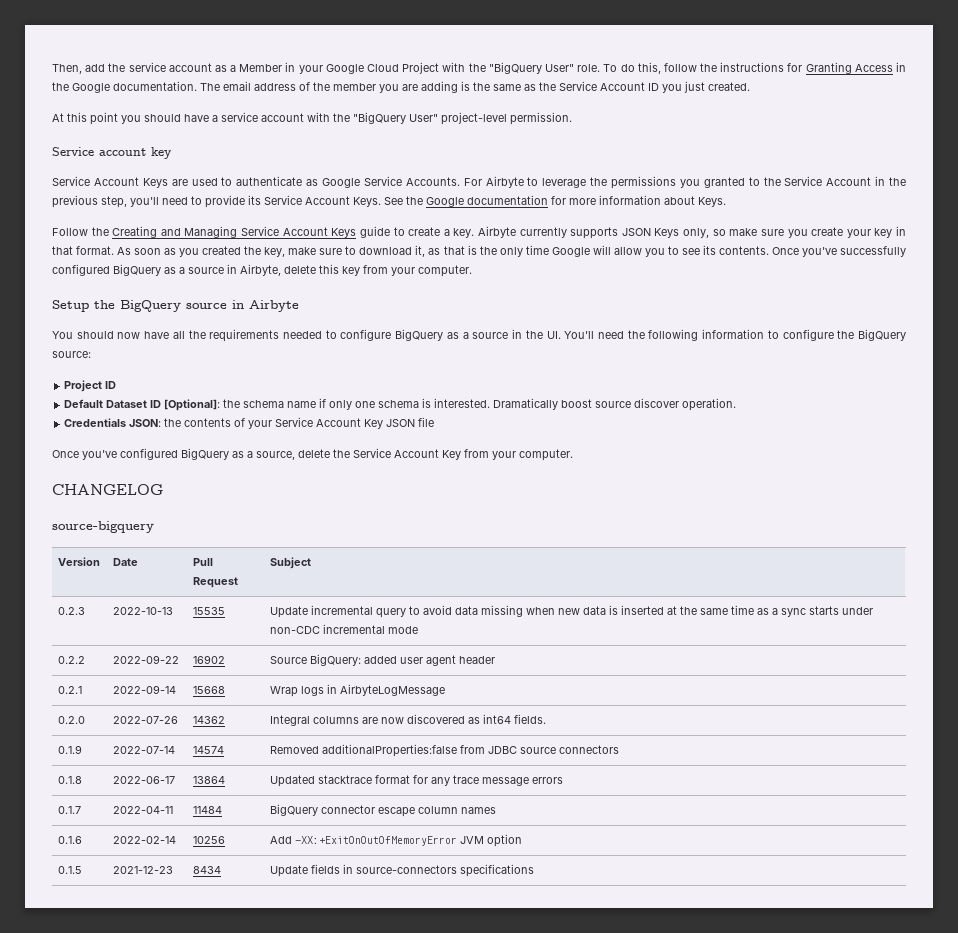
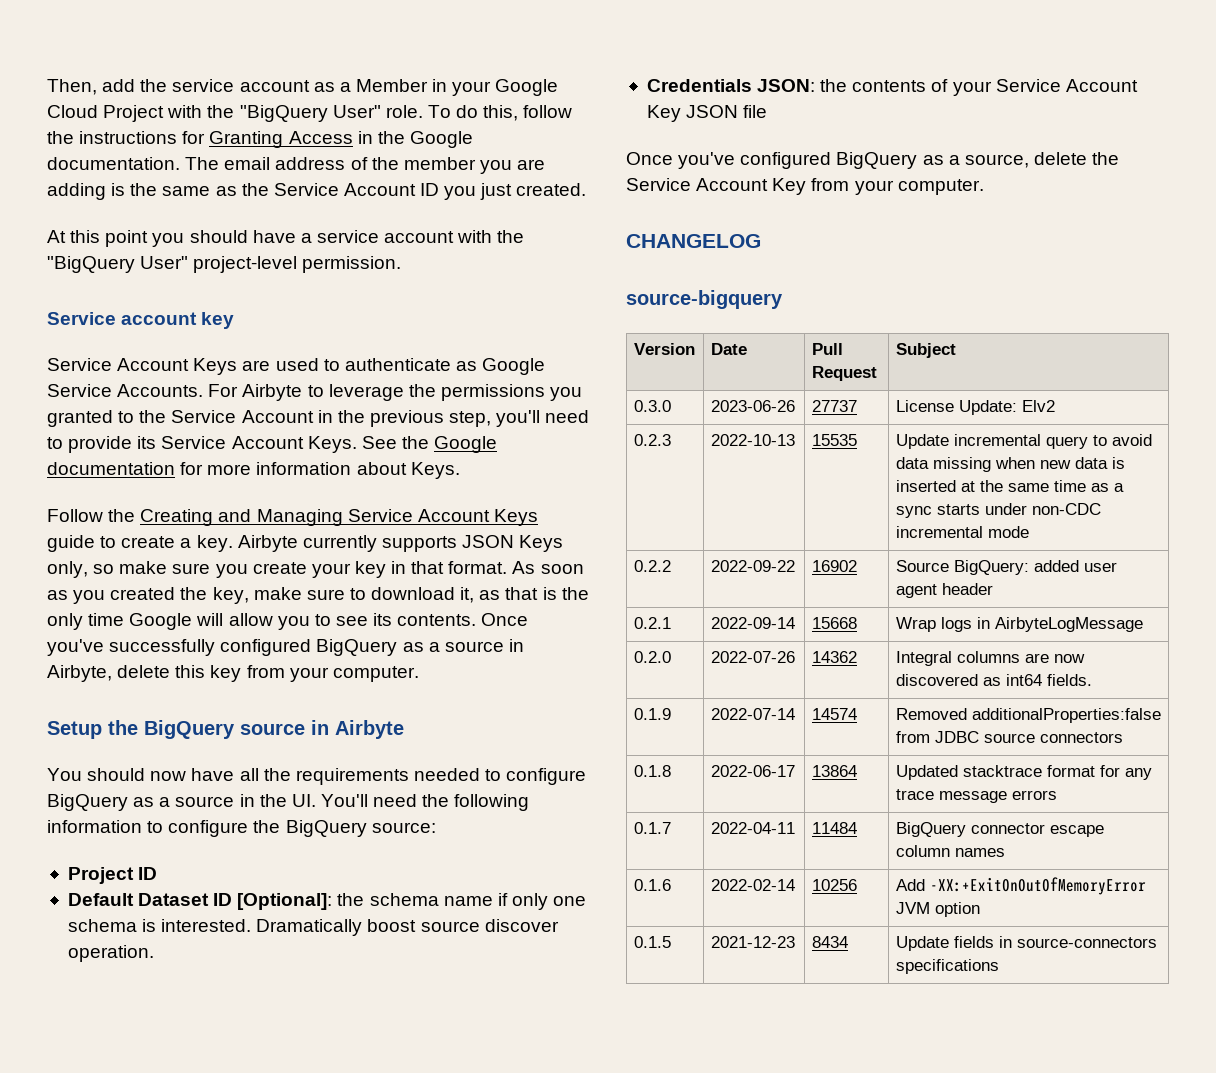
(312, 563) none -> [633,400,671,412] [710,400,795,412] [811,400,857,412] [895,400,1055,415] // 0.3.0 | 2023-06-26 | 27737 | License Update: Elv2

